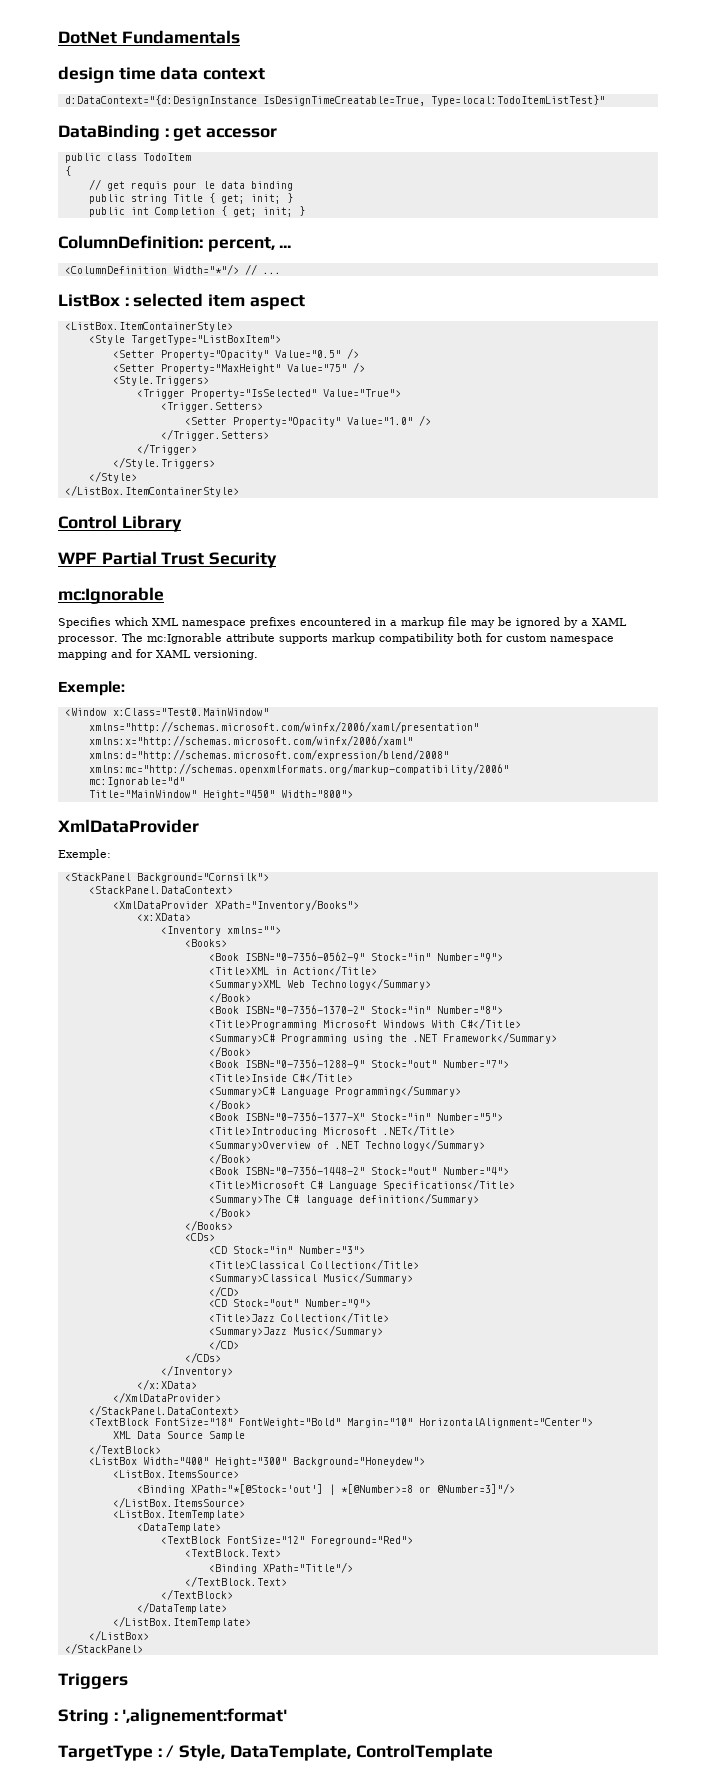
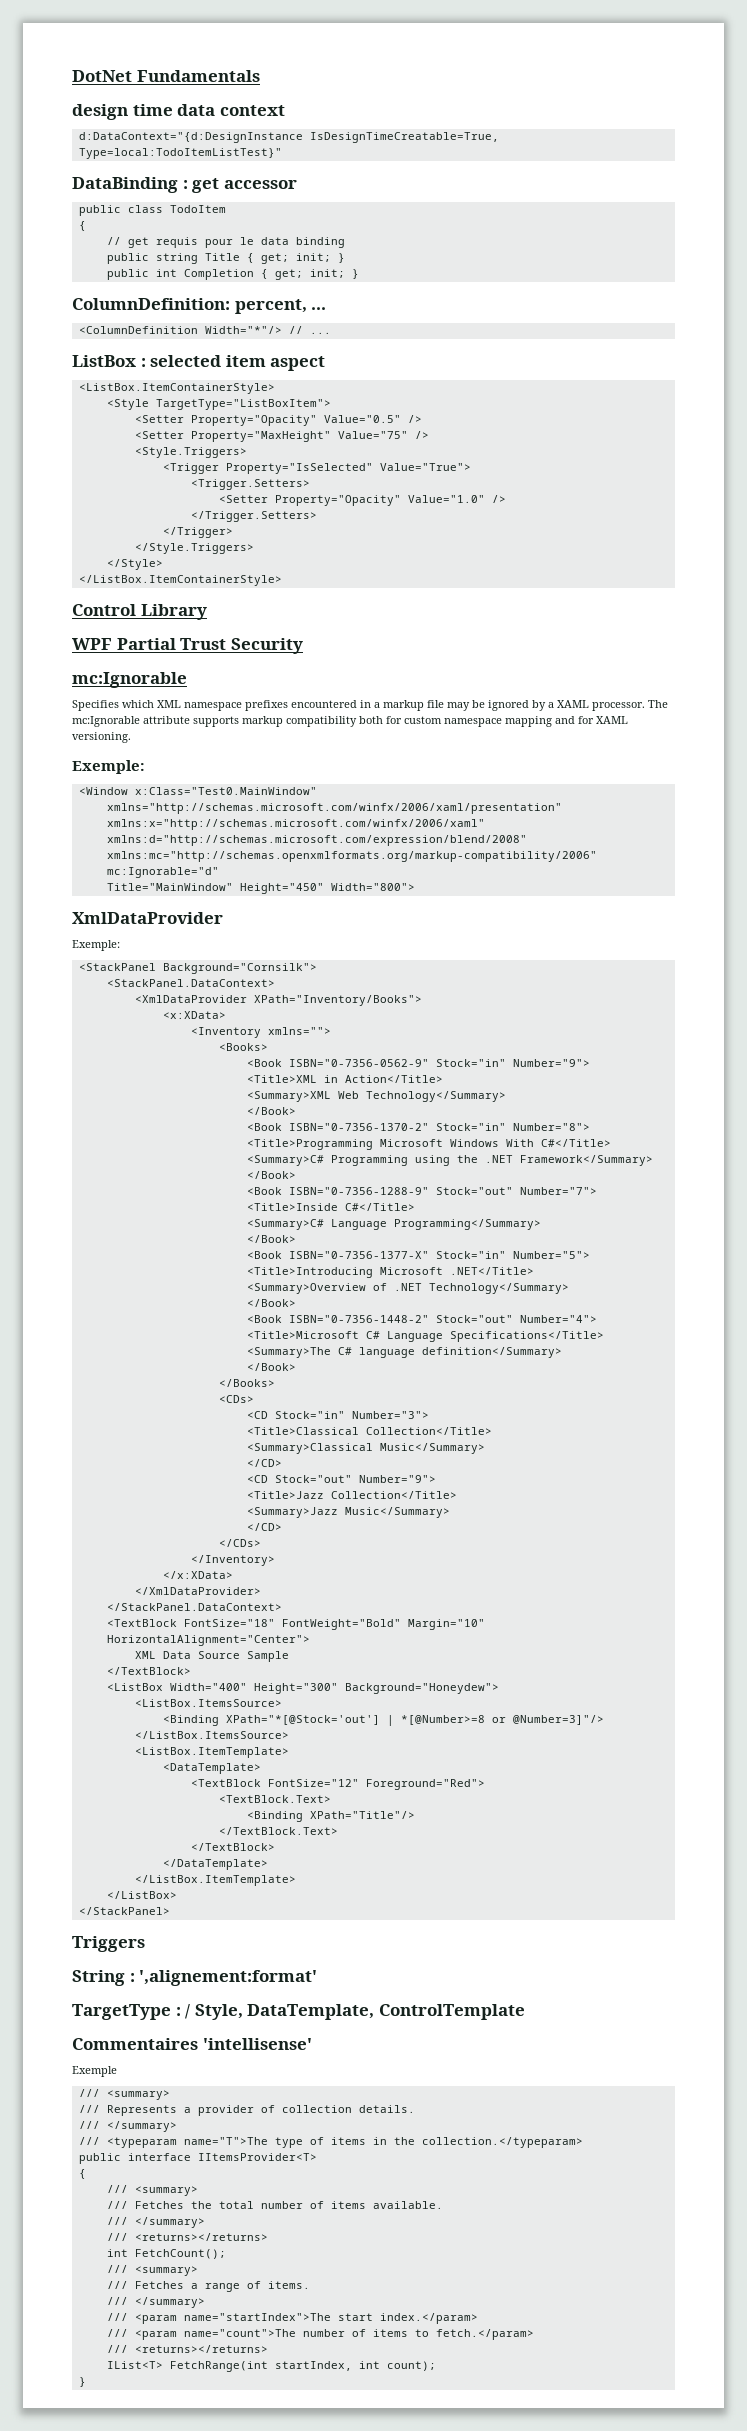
(493, 1752) none -> [72,2038,312,2050] [72,2066,117,2077] [78,2089,170,2100] [78,2105,415,2116] [78,2121,177,2132] [78,2137,583,2148] [78,2153,317,2164] [78,2169,86,2179] [106,2185,198,2196] [106,2201,443,2209] [106,2217,205,2228] [106,2233,268,2241] [106,2249,226,2259] [106,2265,198,2276] [106,2281,310,2292] [106,2297,205,2308] [106,2313,478,2324] [106,2329,534,2340] [106,2345,268,2353] [106,2361,436,2372] [78,2377,86,2387] // Commentaires 'intellisense' // Exemple // /// <summary> // /// Represents a provider of collection details. // /// </summary> // /// <typeparam name="T">The type of items in the collection.</typeparam> // public interface IItemsProvider<T> // { // /// <summary> // /// Fetches the total number of items available. // /// </summary> // /// <returns></returns> // int FetchCount(); // /// <summary> // /// Fetches a range of items. // /// </summary> // /// <param name="startIndex">The start index.</param> // /// <param name="count">The number of items to fetch.</param> // /// <returns></returns> // IList<T> FetchRange(int startIndex, int count); // }

